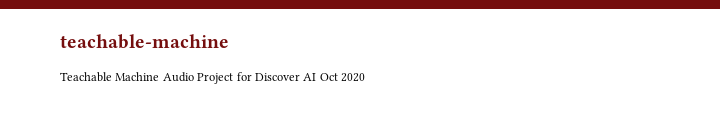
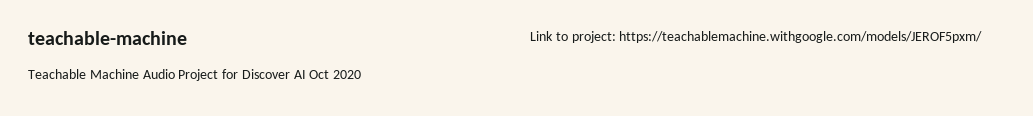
(365, 77) none -> [530,31,983,43] // Link to project: https://teachablemachine.withgoogle.com/models/JEROF5pxm/

